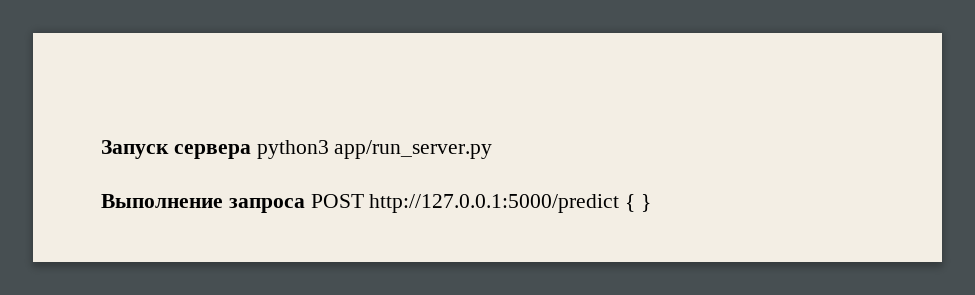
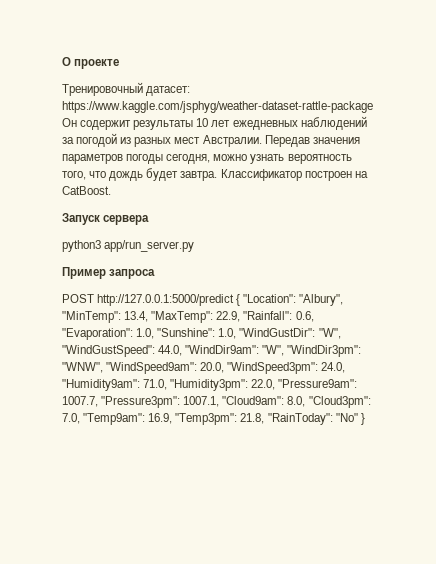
(101, 149) none -> [62,57,120,69] [62,82,191,96] [62,101,373,113] [62,116,367,130] [62,133,360,147] [62,154,352,164] [62,168,368,181] [62,186,111,195] О проекте // Тренировочный датасет: https://www.kaggle.com/jsphyg/weather-dataset-rattle-package Он содержит результаты 10 лет ежедневных наблюдений за погодой из разных мест Австралии. Передав значения параметров погоды сегодня, можно узнать вероятность того, что дождь будет завтра. Классификатор построен на CatBoost. //
(251, 151) none -> (150, 220) //
[101,194,223,208] Выполнение -> [62,267,106,279] Пример
(305, 205) none -> (156, 274) //
(636, 203) none -> [243,294,344,306] [62,311,314,323] [62,328,341,340] [62,345,362,357] [62,362,346,374] [62,379,358,391] [62,396,371,408] [62,413,358,425] "Location": "Albury", "MinTemp": 13.4, "MaxTemp": 22.9, "Rainfall": 0.6, "Evaporation": 1.0, "Sunshine": 1.0, "WindGustDir": "W", "WindGustSpeed": 44.0, "WindDir9am": "W", "WindDir3pm": "WNW", "WindSpeed9am": 20.0, "WindSpeed3pm": 24.0, "Humidity9am": 71.0, "Humidity3pm": 22.0, "Pressure9am": 1007.7, "Pressure3pm": 1007.1, "Cloud9am": 8.0, "Cloud3pm": 7.0, "Temp9am": 16.9, "Temp3pm": 21.8, "RainToday": "No"

